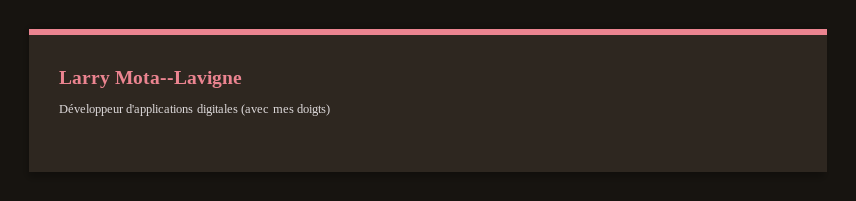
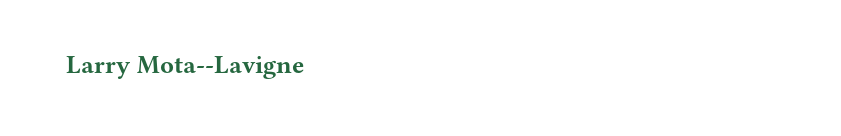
[59,104,330,116] // Développeur d'applications digitales (avec mes doigts) -> (304, 67) none

